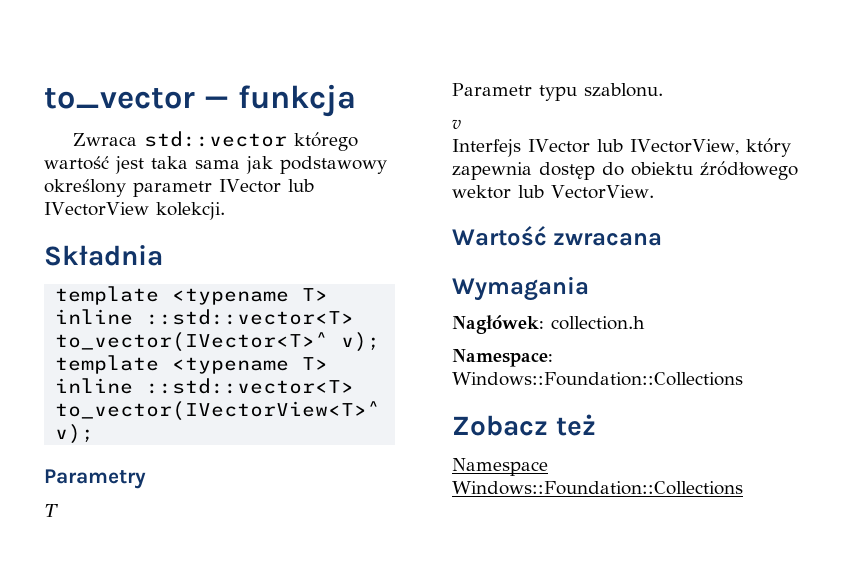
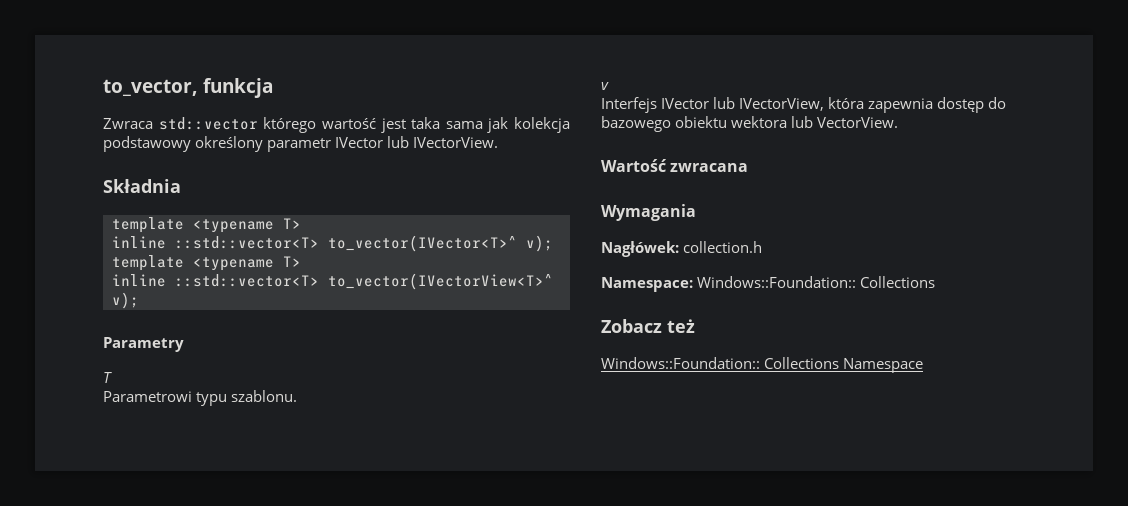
[44,88,229,109] to_vector — -> [103,79,198,96] to_vector,
(273, 165) none -> [514,117,570,133] kolekcja
[44,202,225,220] IVectorView kolekcji. -> [413,137,499,148] IVectorView.
[452,83,532,96] Parametr -> [103,391,192,402] Parametrowi
[745,138,791,157] który -> [828,97,865,109] która
[631,161,798,180] [452,185,511,199] obiektu źródłowego wektor -> [601,116,788,132] bazowego obiektu wektora
[452,372,743,386] Windows::Foundation::Collections -> [697,276,936,288] Windows::Foundation:: Collections
[452,458,548,476] [452,481,743,495] Namespace Windows::Foundation::Collections -> [601,357,924,373] Windows::Foundation:: Collections Namespace

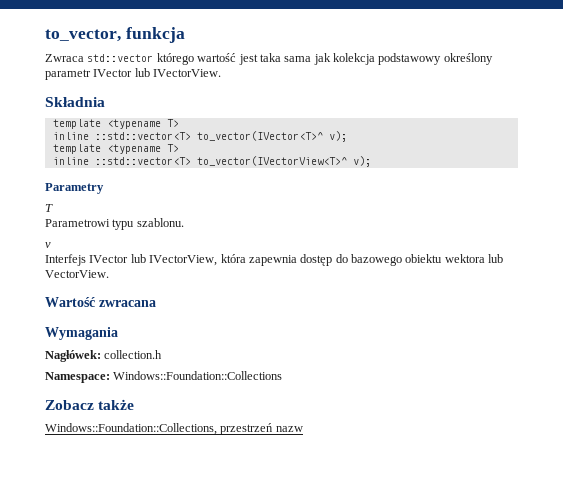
[697,276,936,288] Windows::Foundation:: Collections -> [113,371,283,380] Windows::Foundation::Collections
[667,319,695,333] [601,357,924,373] też // Windows::Foundation:: Collections Namespace -> [98,399,135,410] [45,423,303,435] także // Windows::Foundation::Collections, przestrzeń nazw

